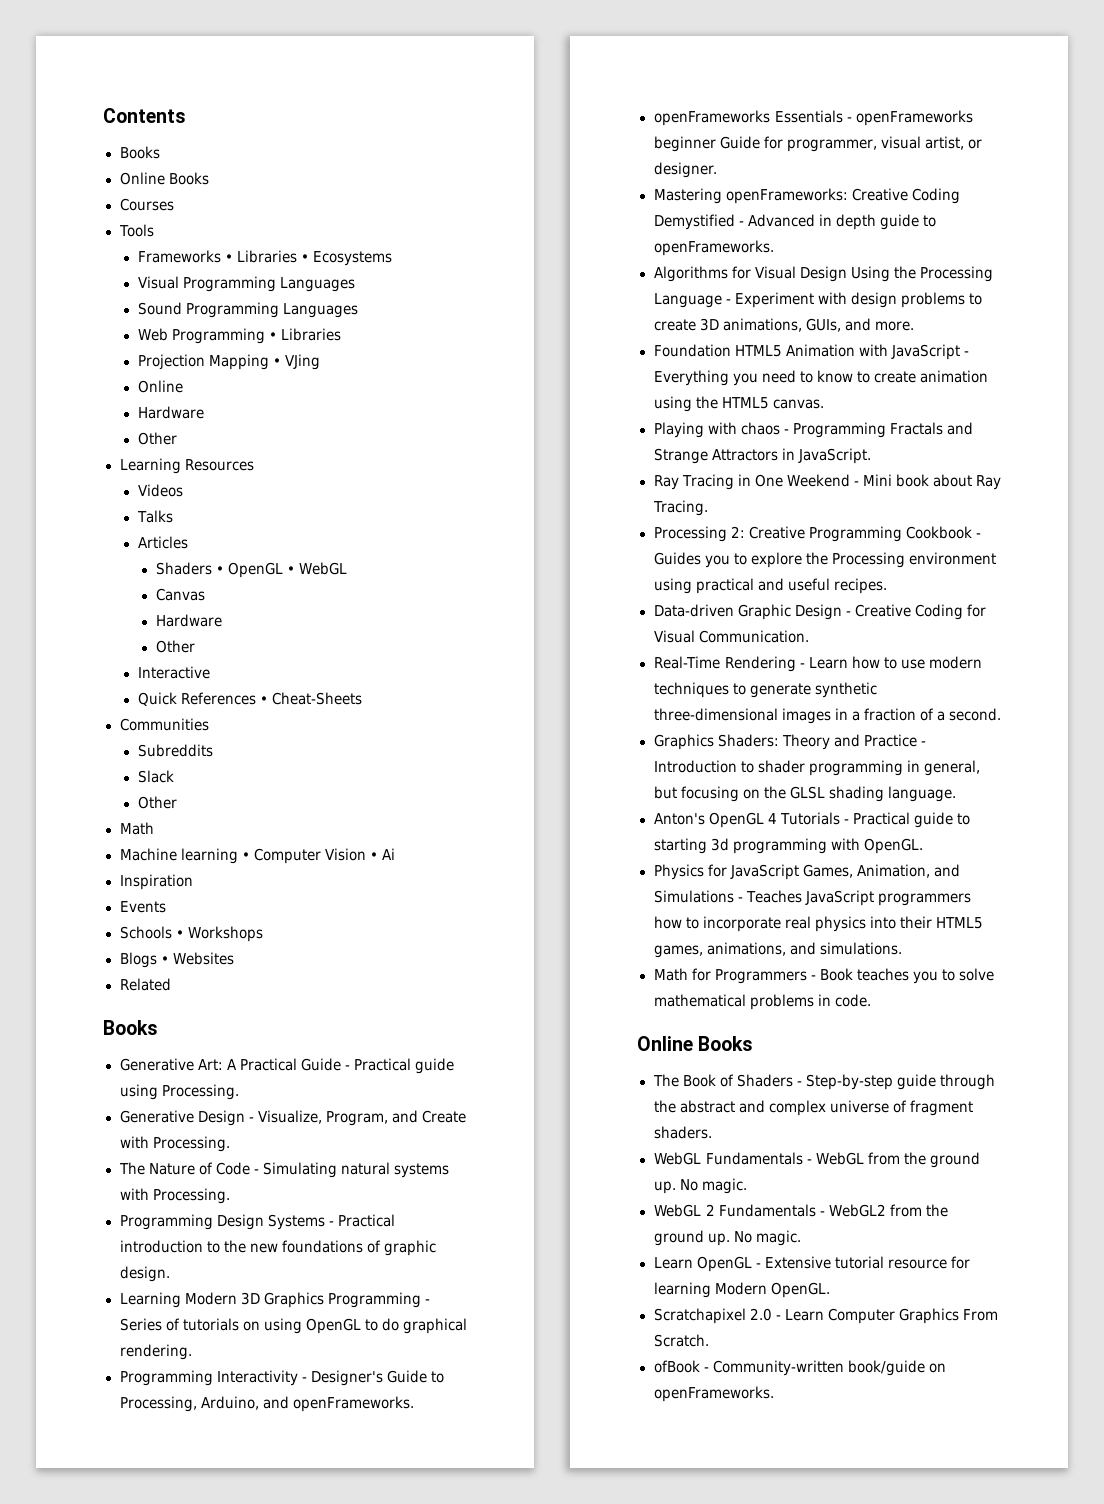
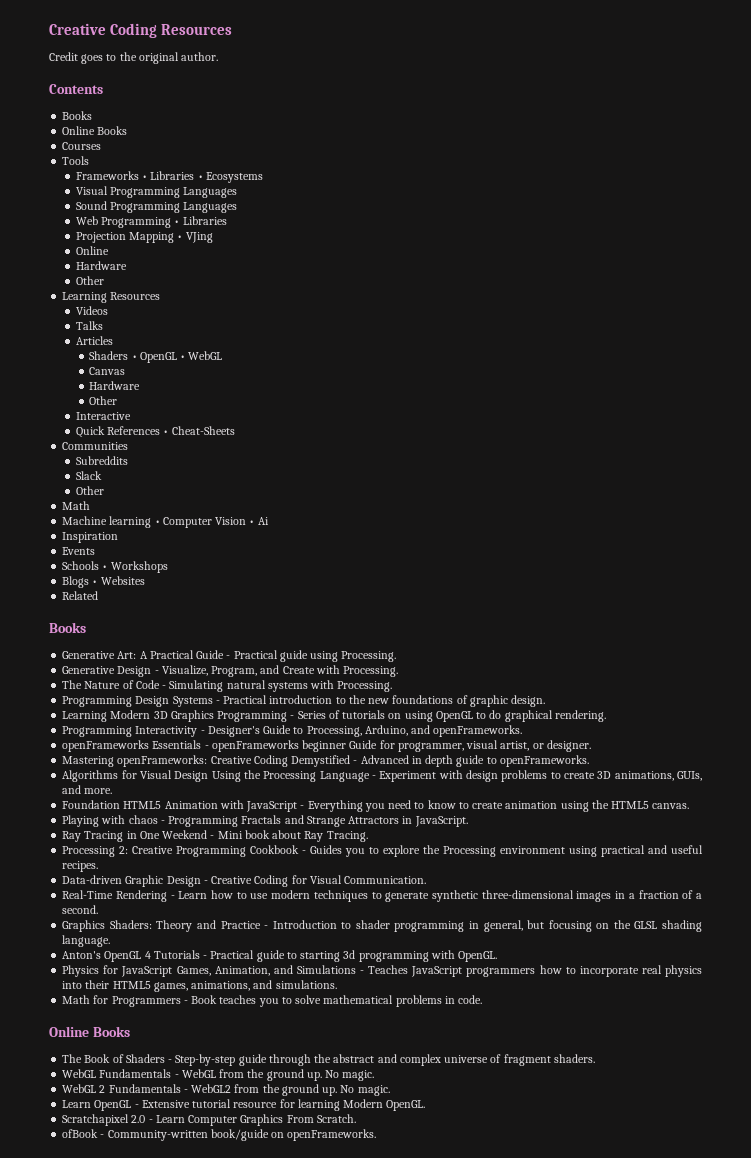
(103, 115) none -> [49,23,233,38] [49,52,219,64] Creative Coding Resources // Credit goes to the original author. //

